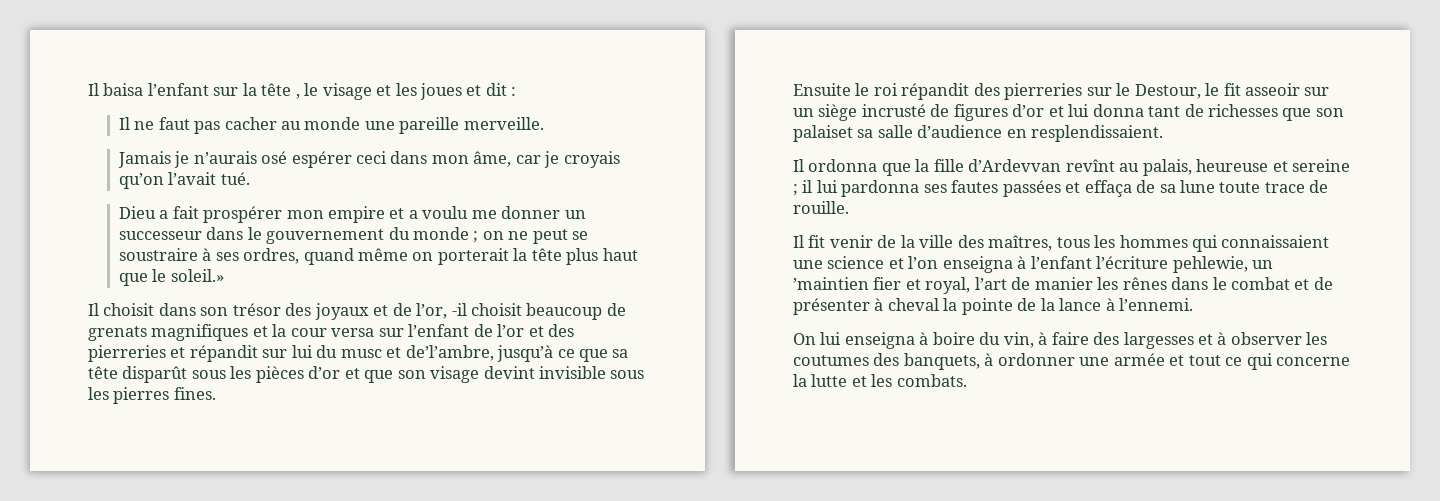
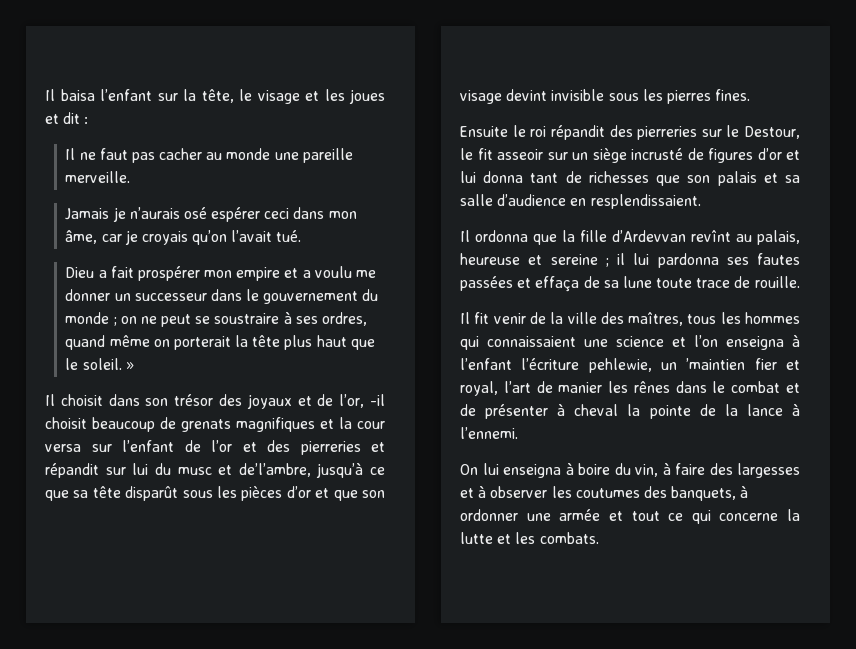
[261,83,300,99] tête , -> [201,89,234,103] tête,
[170,269,224,282] soleil.» -> [82,358,134,370] soleil. »
[793,125,853,142] palaiset -> [717,171,778,186] palais et

